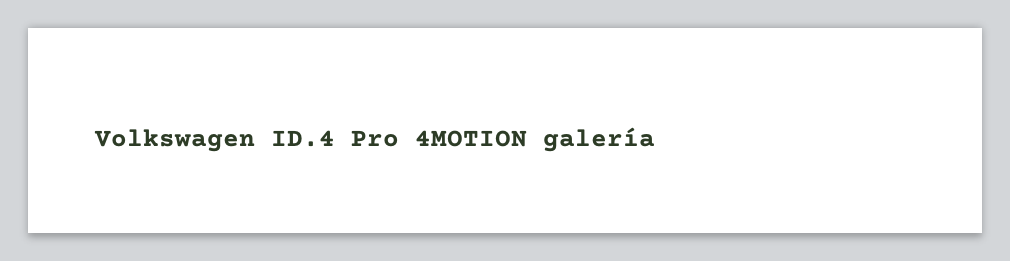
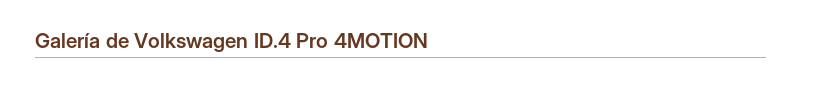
(94, 140) none -> [35,33,129,48] Galería de
[543,127,655,152] galería -> (428, 40) none

